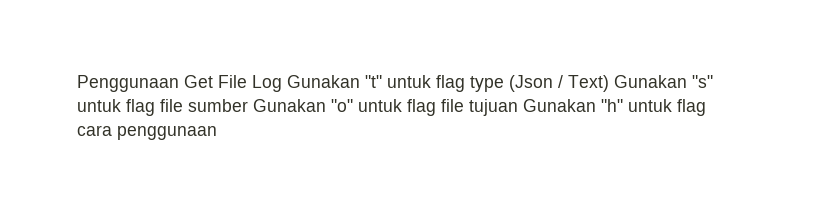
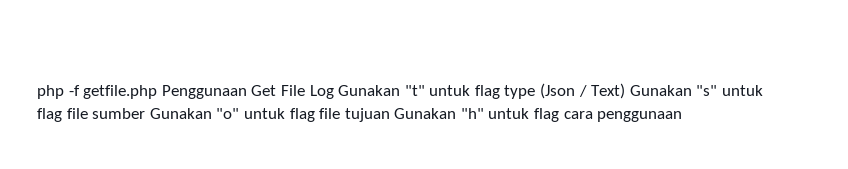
(77, 83) none -> [37,85,158,99] php -f getfile.php

